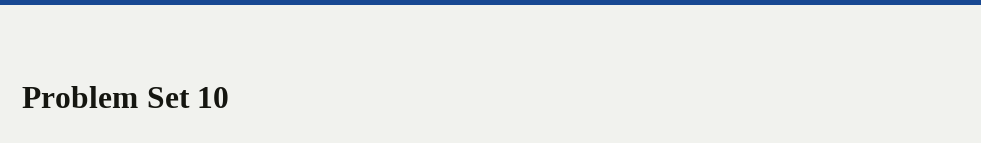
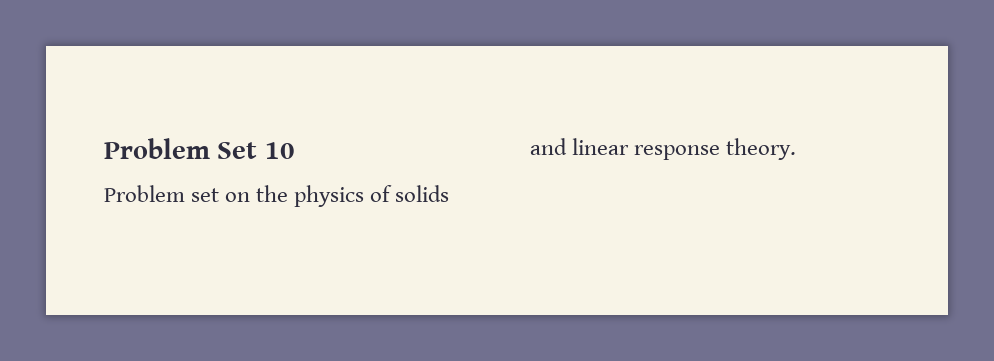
(230, 97) none -> [104,185,450,207] [530,138,797,160] // Problem set on the physics of solids and linear response theory.

